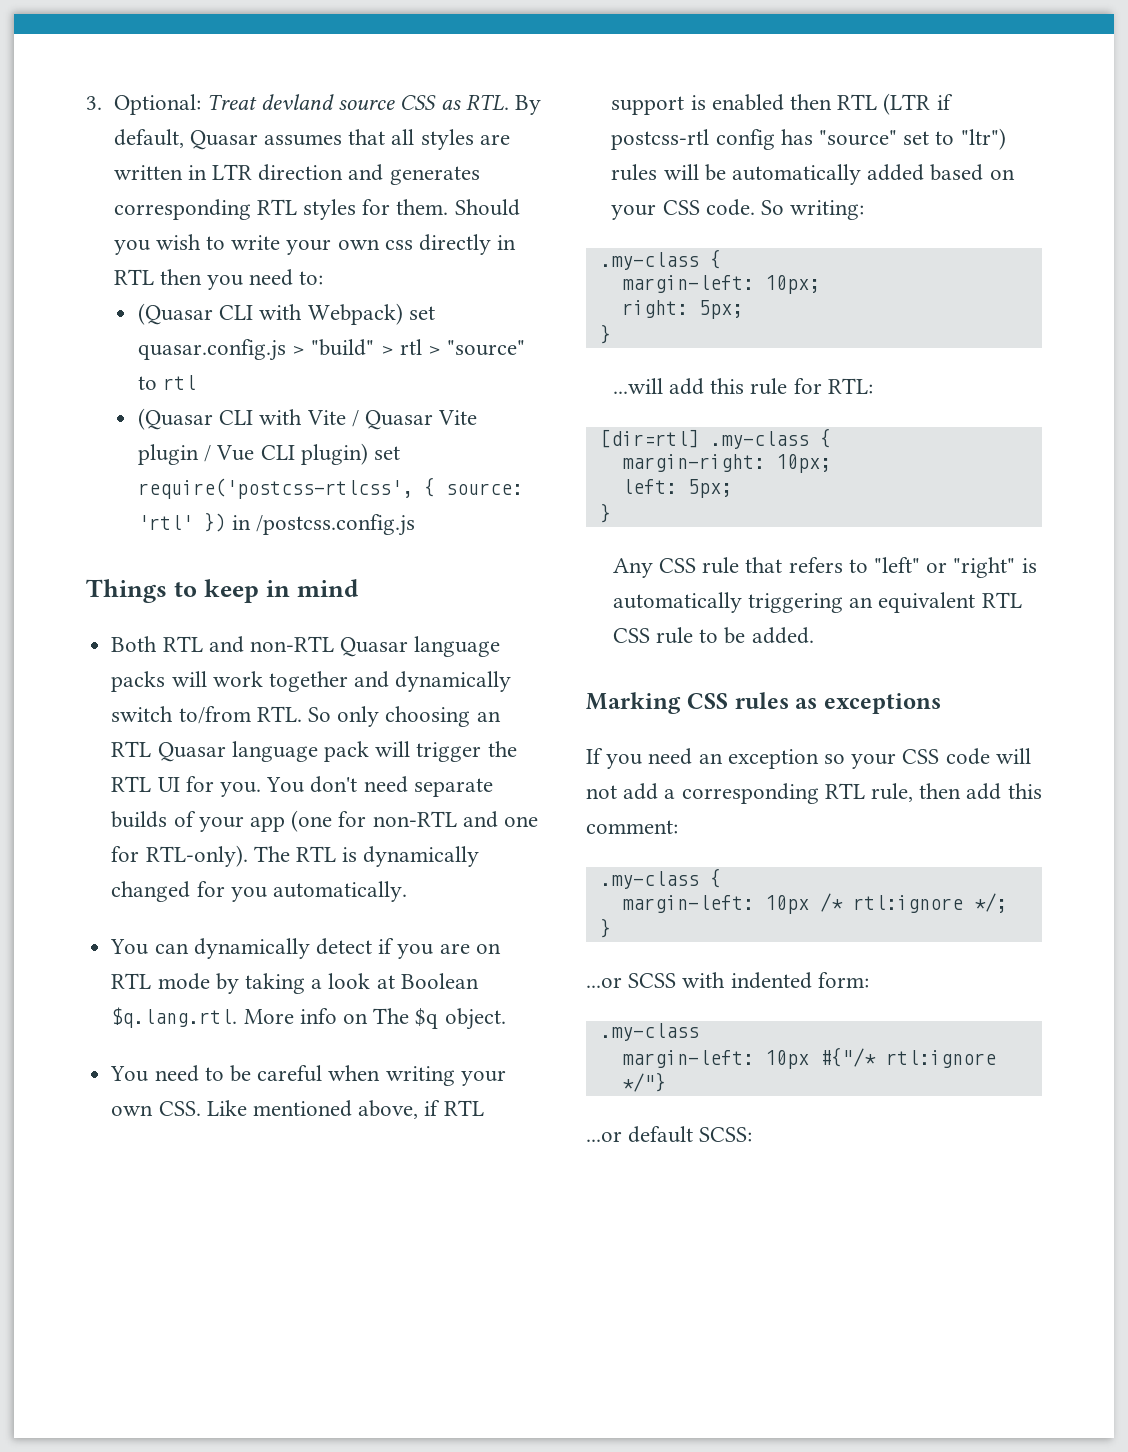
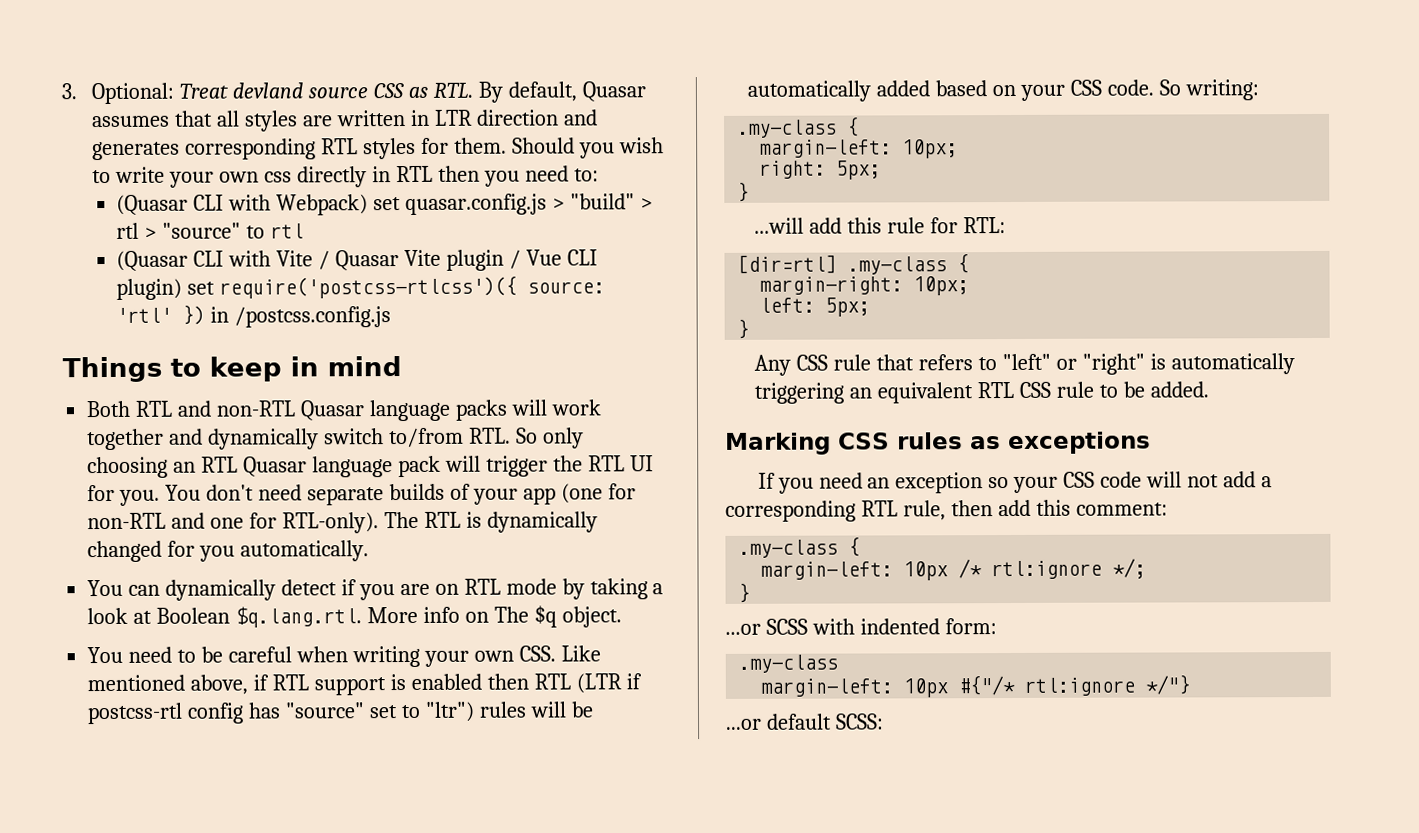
[137,477,435,499] require('postcss-rtlcss', { -> [219,275,518,299] require('postcss-rtlcss')({

